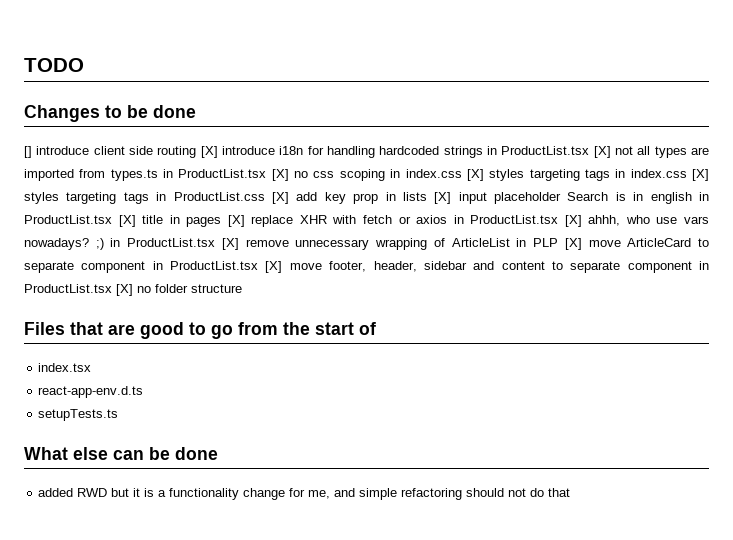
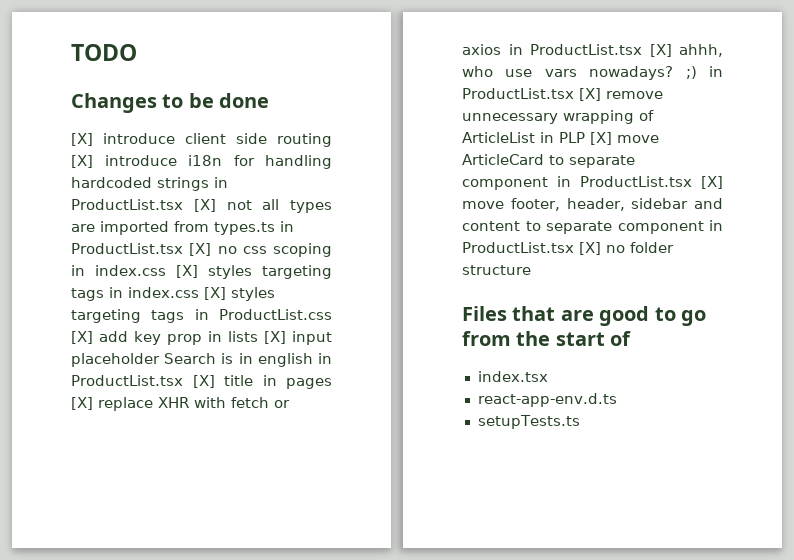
[24,146,32,158] [] -> [71,133,93,146] [X]
[24,447,218,460] [38,488,571,500] // What else can be done // added RWD but it is a functionality change for me, and simple refactoring should not do that -> (580, 422) none

